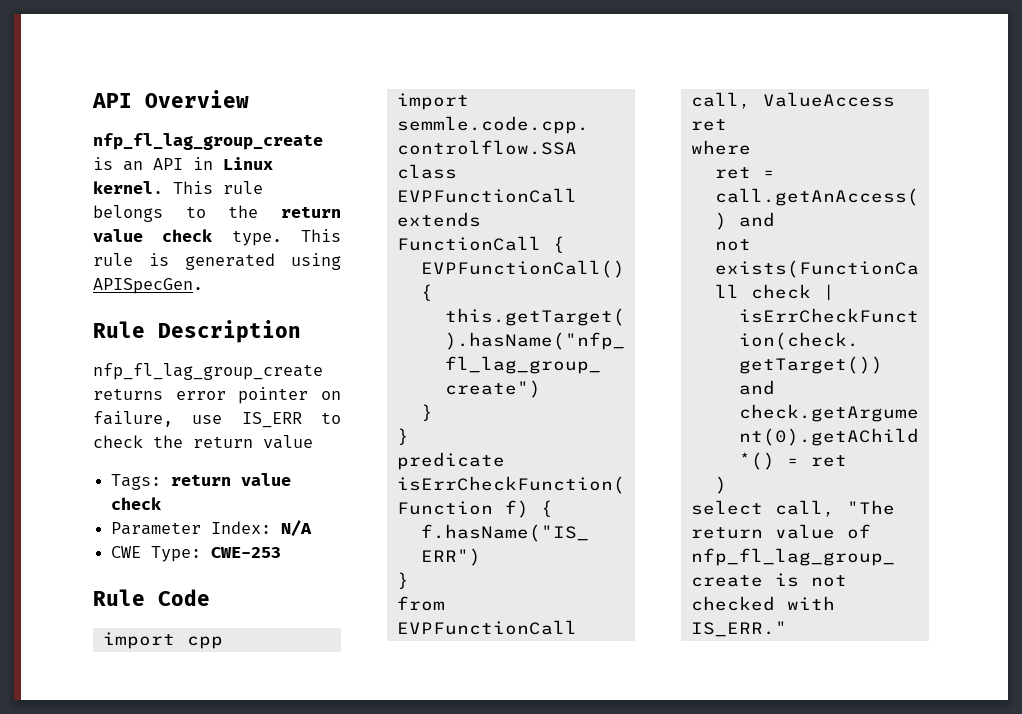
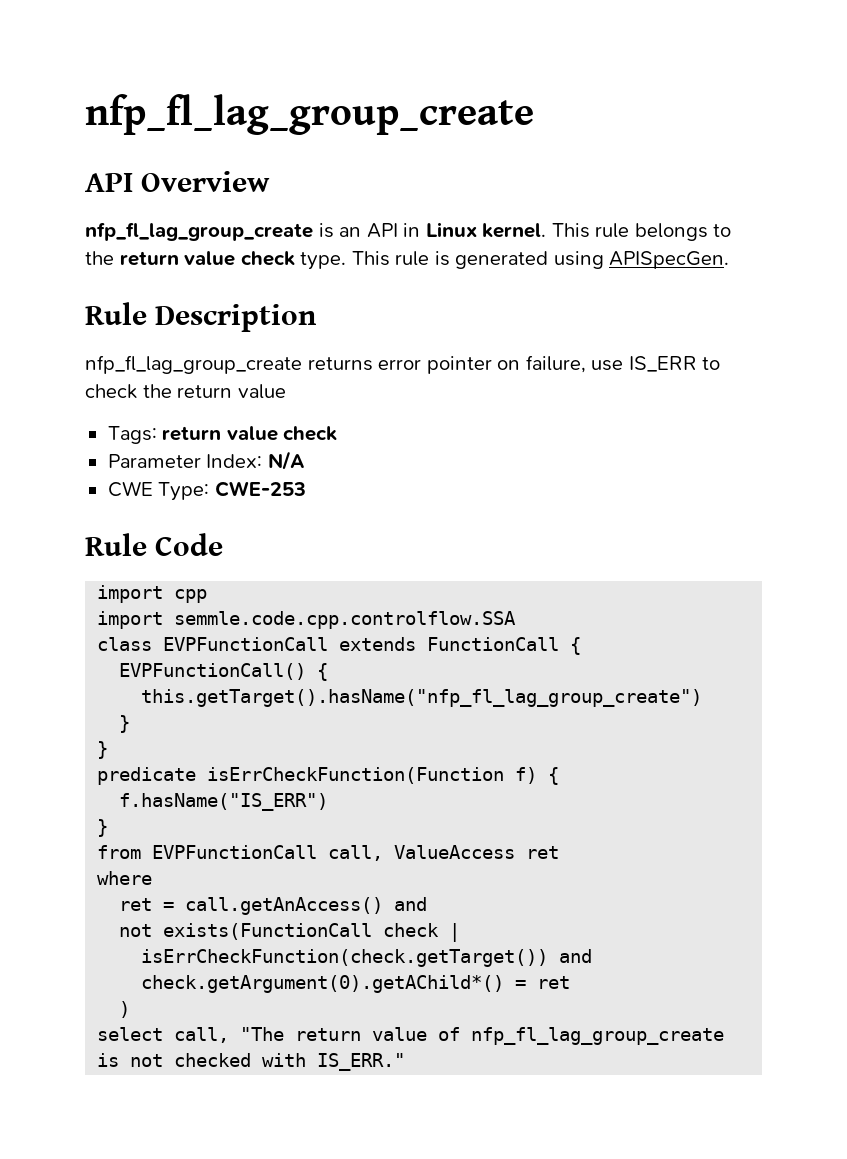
(92, 100) none -> [85,94,534,135] nfp_fl_lag_group_create //

